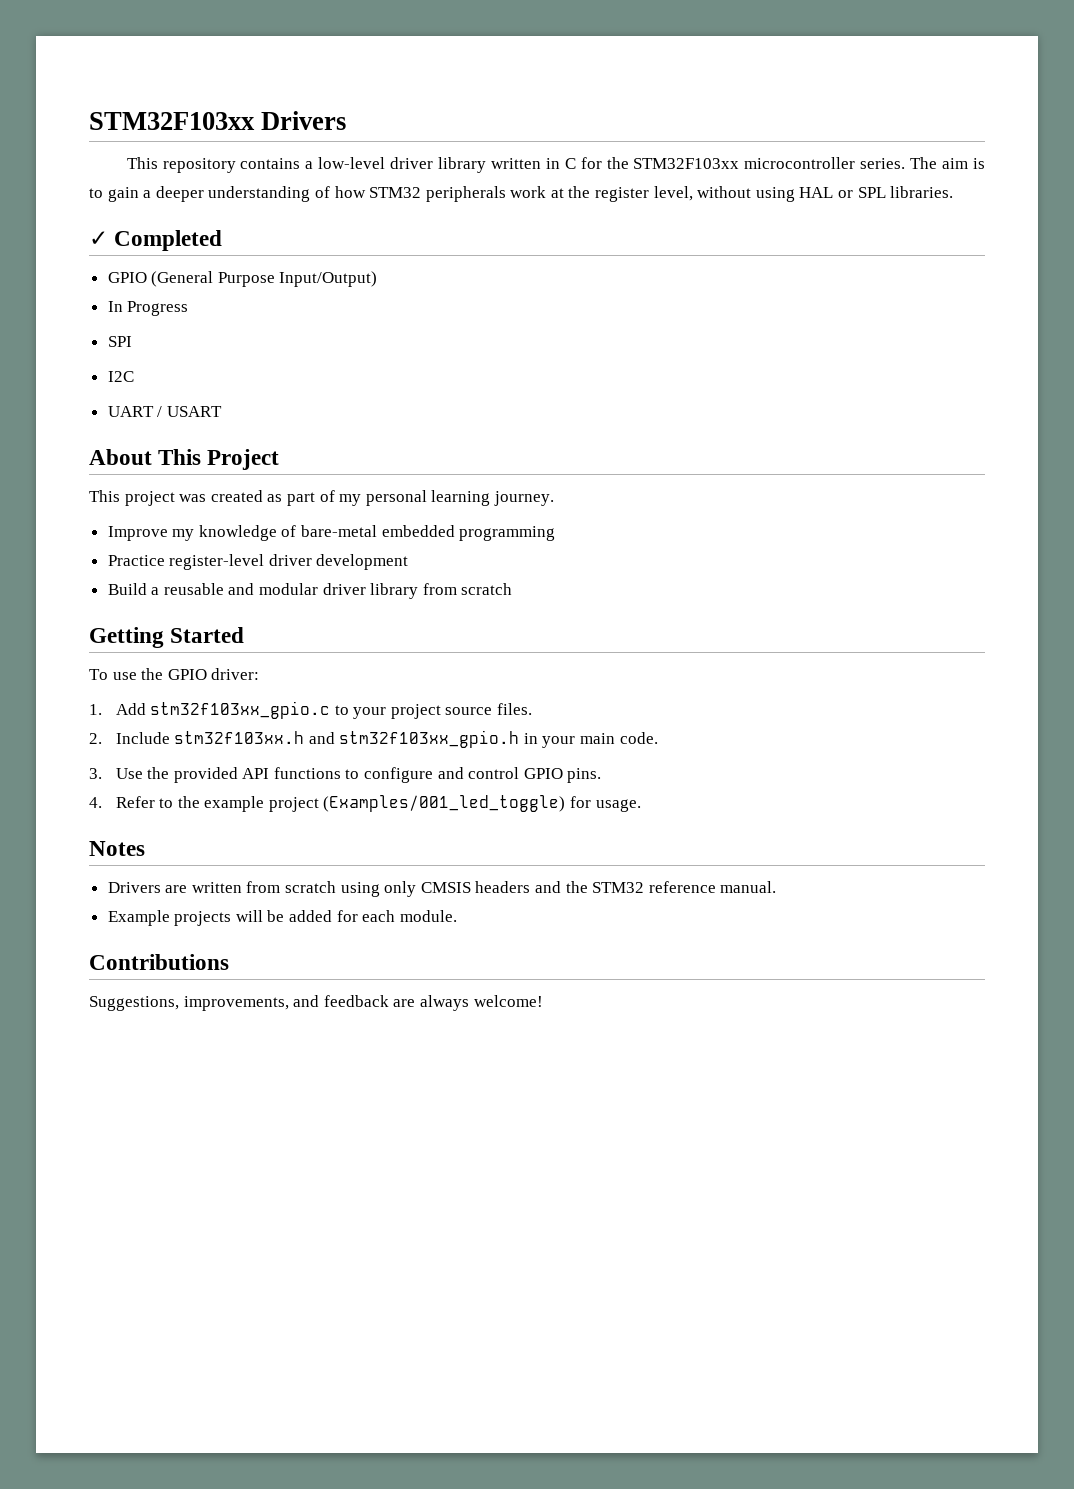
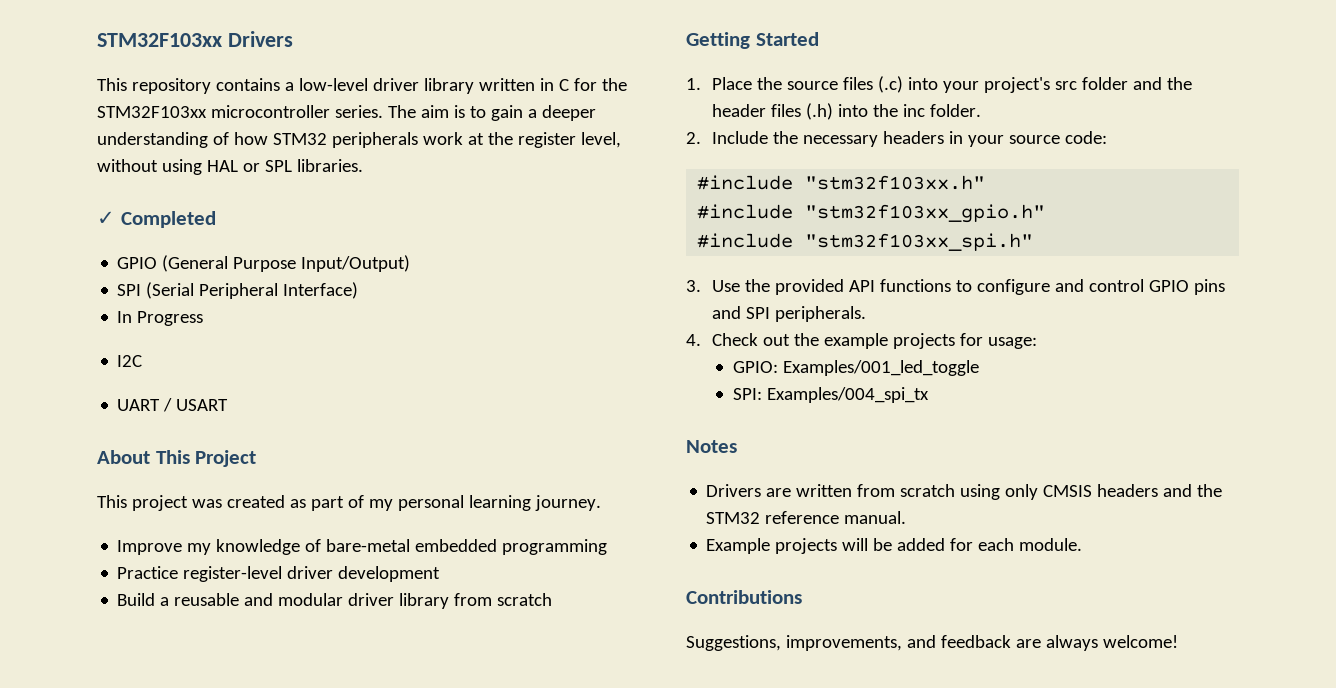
(378, 279) none -> [117,282,359,299] // SPI (Serial Peripheral Interface)
[107,336,132,347] // SPI -> (204, 318) none
[89,668,260,680] [89,701,533,719] [89,730,658,748] To use the GPIO driver: // 1. Add stm32f103xx_gpio.c to your project source files. // 2. Include stm32f103xx.h and stm32f103xx_gpio.h in your main code. -> [686,76,1193,93] [712,103,982,120] [686,131,1108,147] [697,175,986,190] [697,204,1046,223] [697,233,1034,251] 1. Place the source files (.c) into your project's src folder and the header files (.h) into the inc folder. // 2. Include the necessary headers in your source code: // #include "stm32f103xx.h" // #include "stm32f103xx_gpio.h" // #include "stm32f103xx_spi.h"
[567,768,602,783] [89,795,641,812] pins. // 4. Refer to the example project (Examples/001_led_toggle) for usage. -> [1194,279,1226,295] [712,306,867,322] [686,333,1038,349] [732,360,979,376] [732,387,929,403] pins and SPI peripherals. // 4. Check out the example projects for usage: // GPIO: Examples/001_led_toggle // SPI: Examples/004_spi_tx

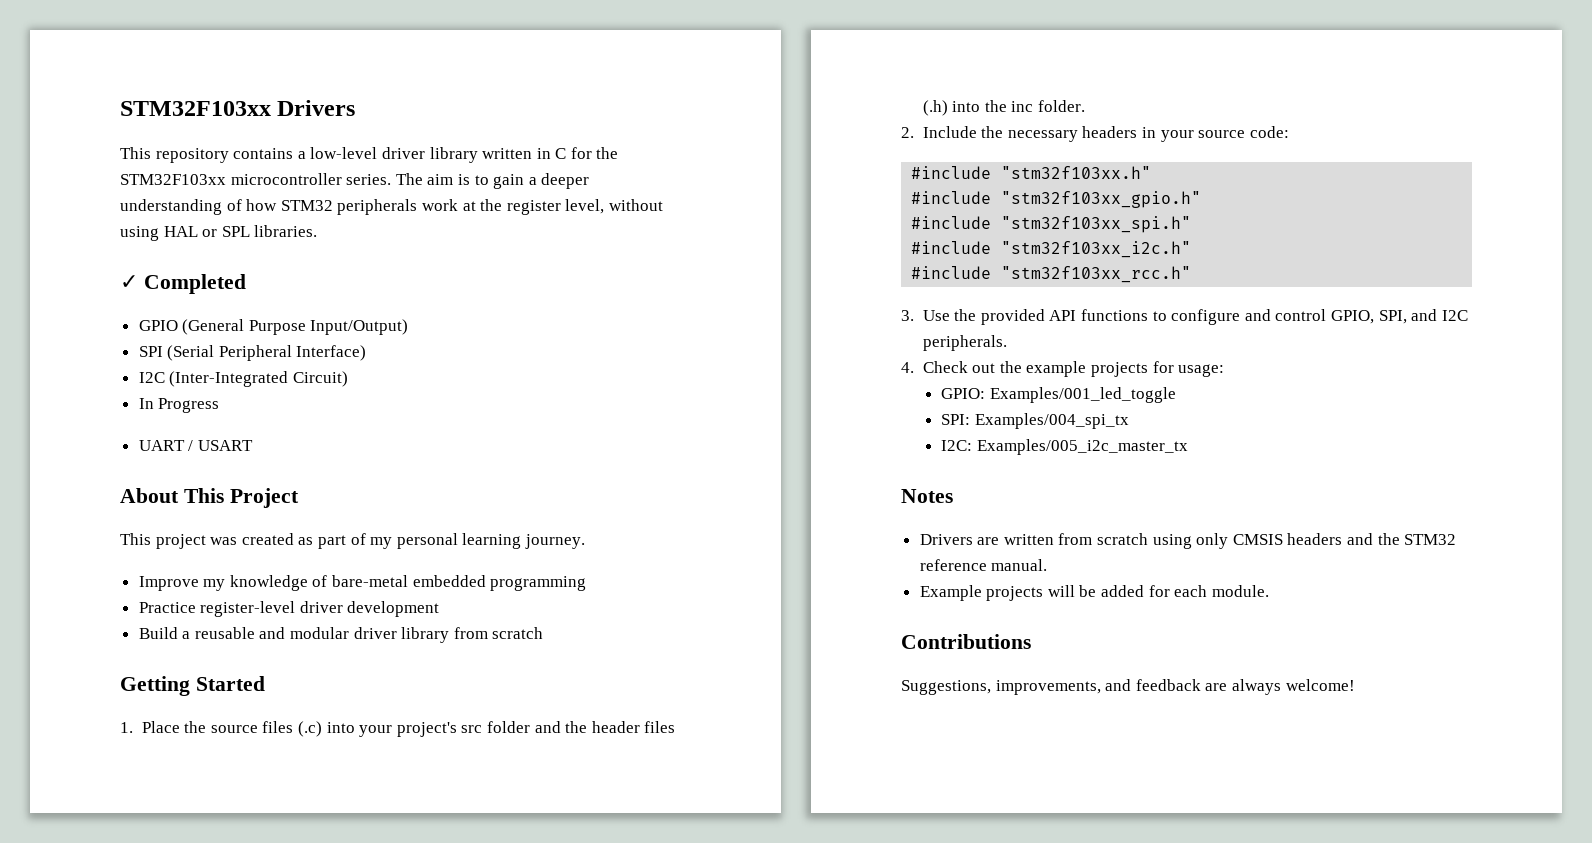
(359, 290) none -> [138,371,348,387] // I2C (Inter-Integrated Circuit)
[117,355,143,367] // I2C -> (220, 405) none
(1034, 242) none -> [911,241,1192,258] [911,266,1192,283] // #include "stm32f103xx_i2c.h" // #include "stm32f103xx_rcc.h"
[1149,279,1226,295] [712,306,771,319] GPIO pins and SPI -> [1330,309,1468,324] GPIO, SPI, and I2C
(929, 395) none -> [941,439,1188,455] // I2C: Examples/005_i2c_master_tx

